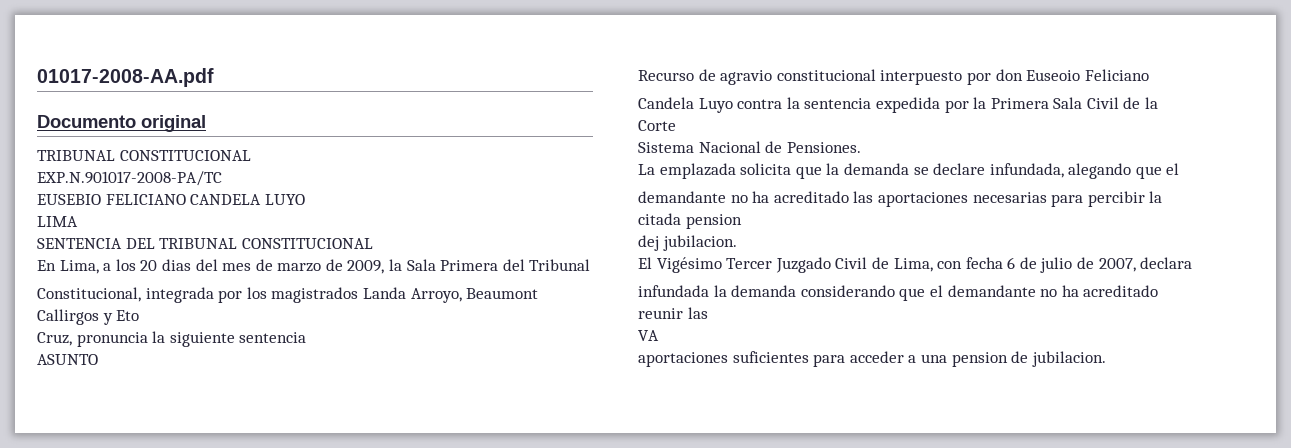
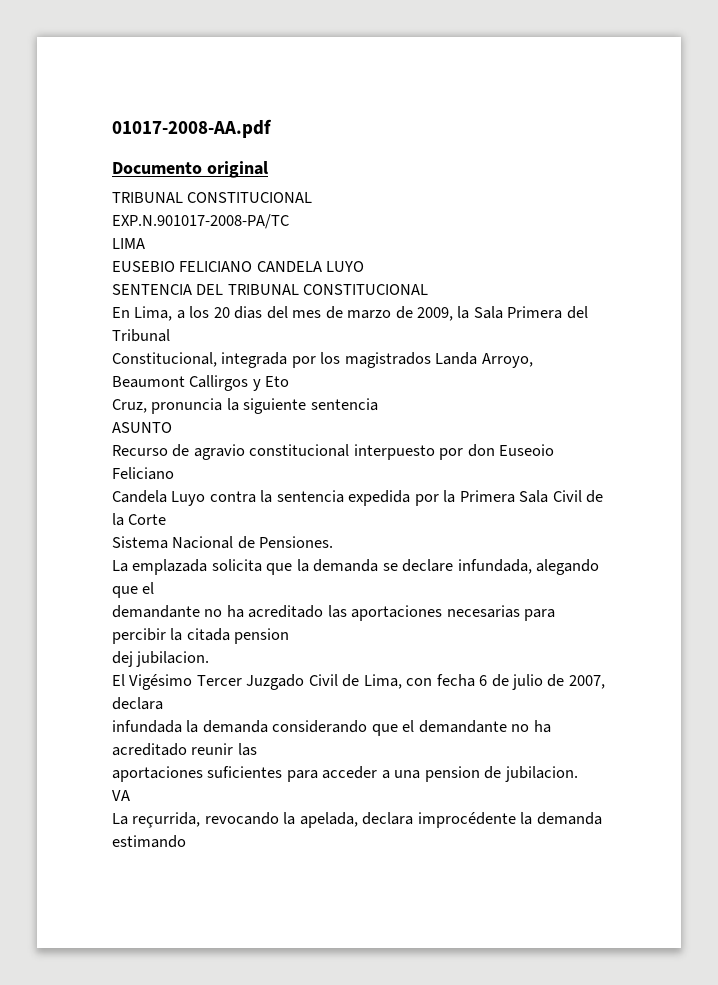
(222, 178) none -> [112,238,145,249] // LIMA
[37,216,78,227] // LIMA -> (365, 266) none
[638,330,659,341] // VA -> (257, 749) none
(1106, 359) none -> [112,790,130,801] [112,812,602,828] [112,835,186,848] // VA // La reçurrida, revocando la apelada, declara improcédente la demanda estimando

